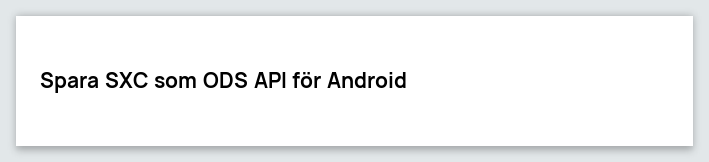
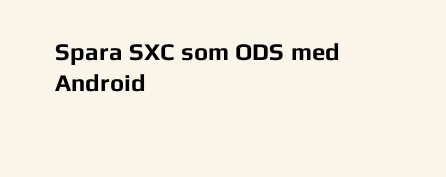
[253,72,322,88] API för -> [290,43,340,61] med

